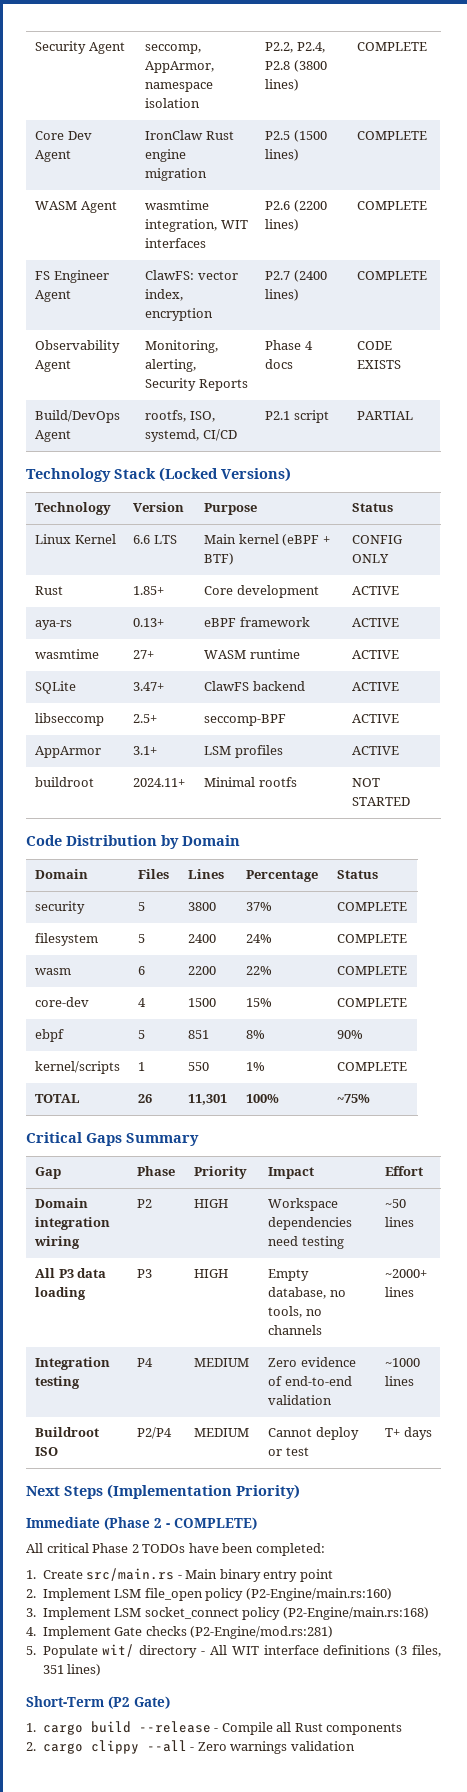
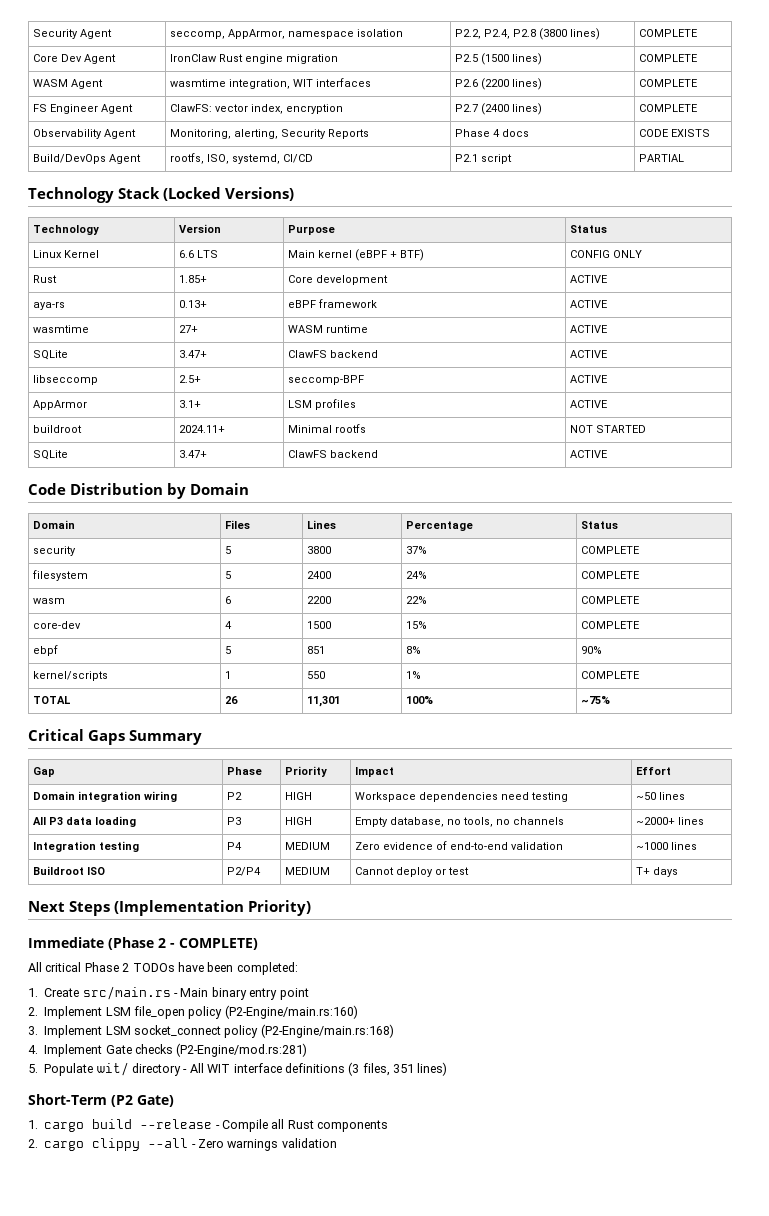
(410, 801) none -> [33,450,69,460] [179,450,208,458] [288,450,379,458] [570,450,608,458] // SQLite | 3.47+ | ClawFS backend | ACTIVE

